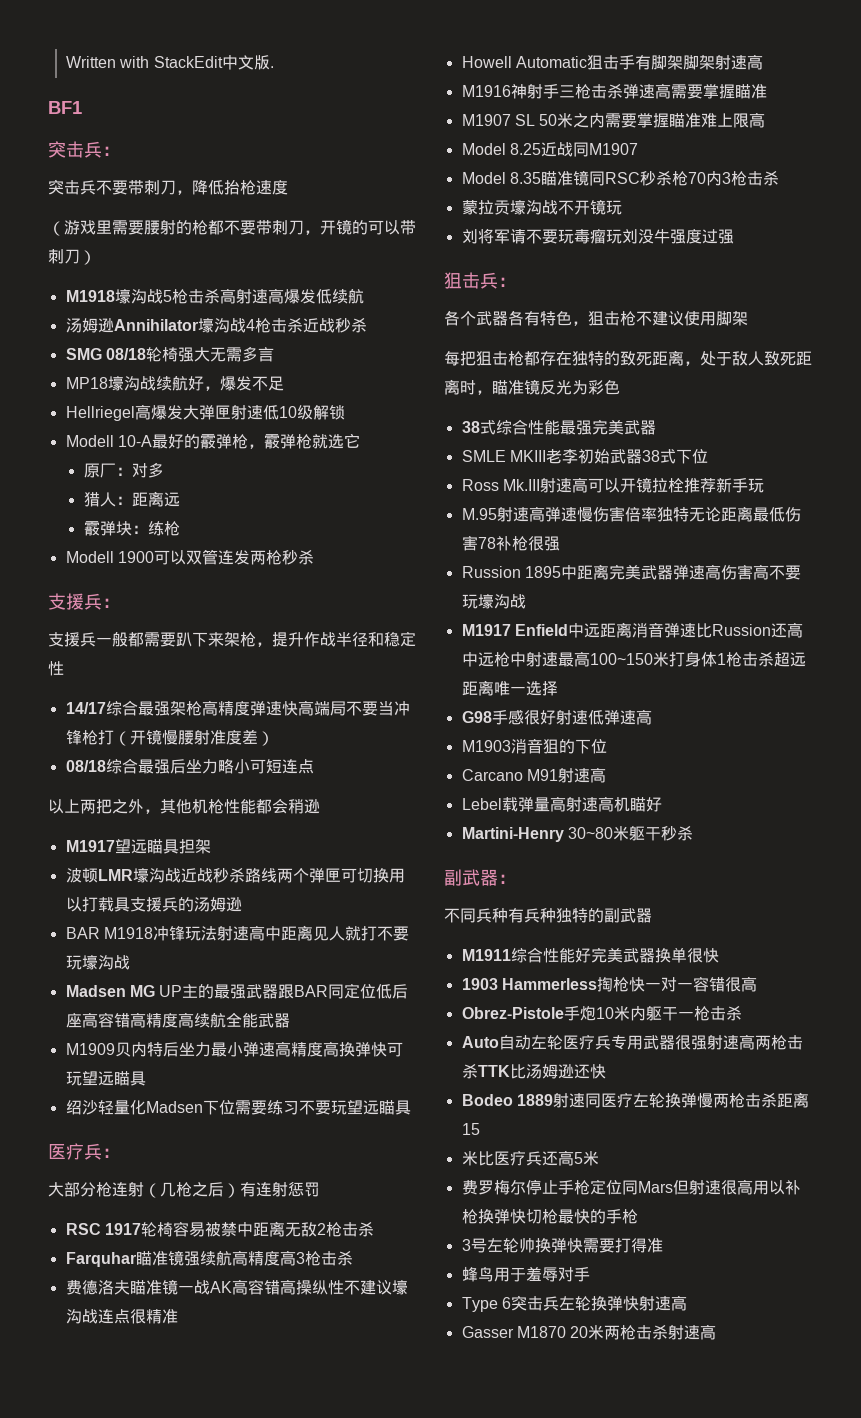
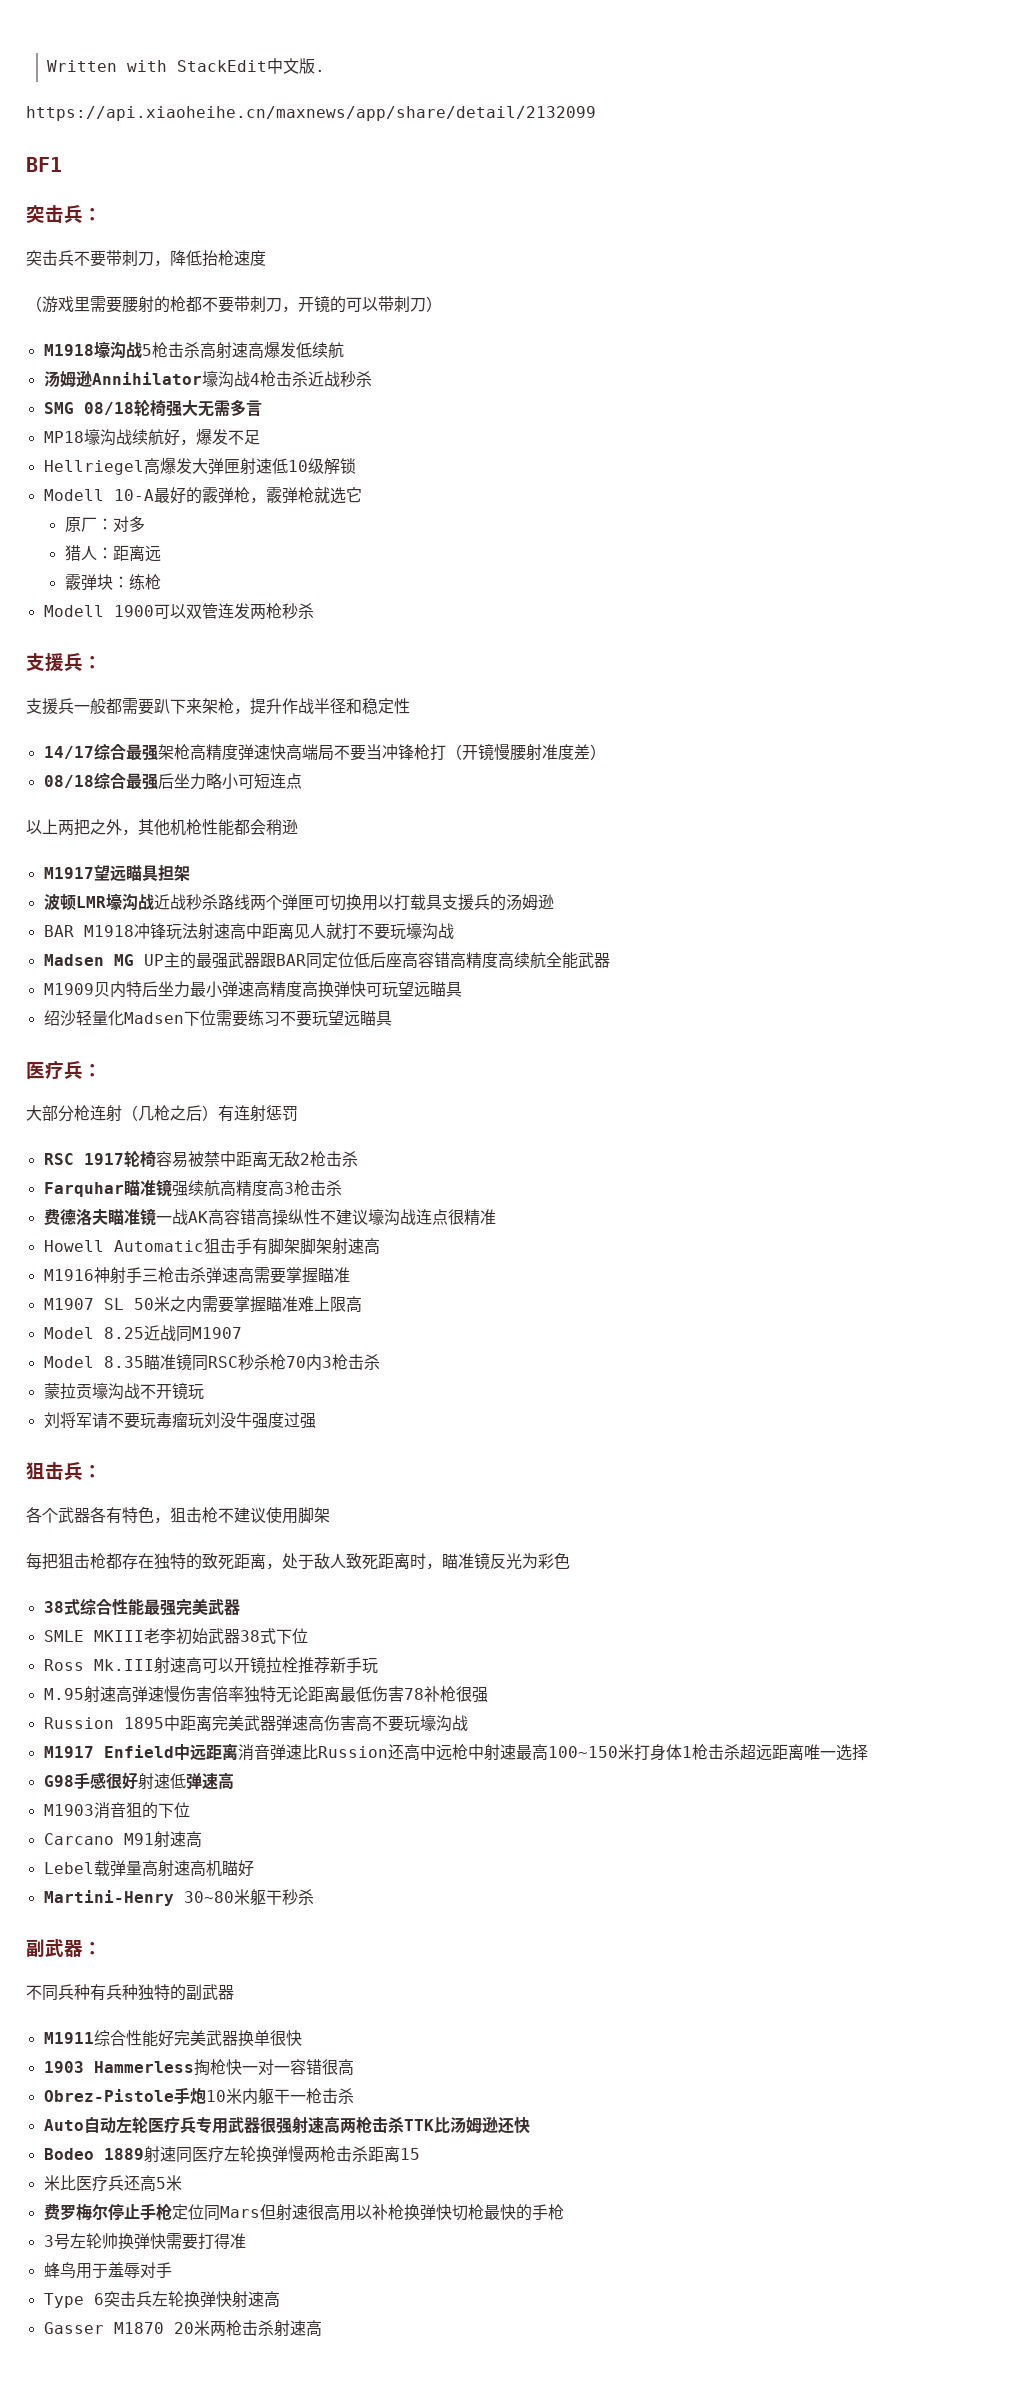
(274, 67) none -> [26,106,596,121] // https://api.xiaoheihe.cn/maxnews/app/share/detail/2132099

